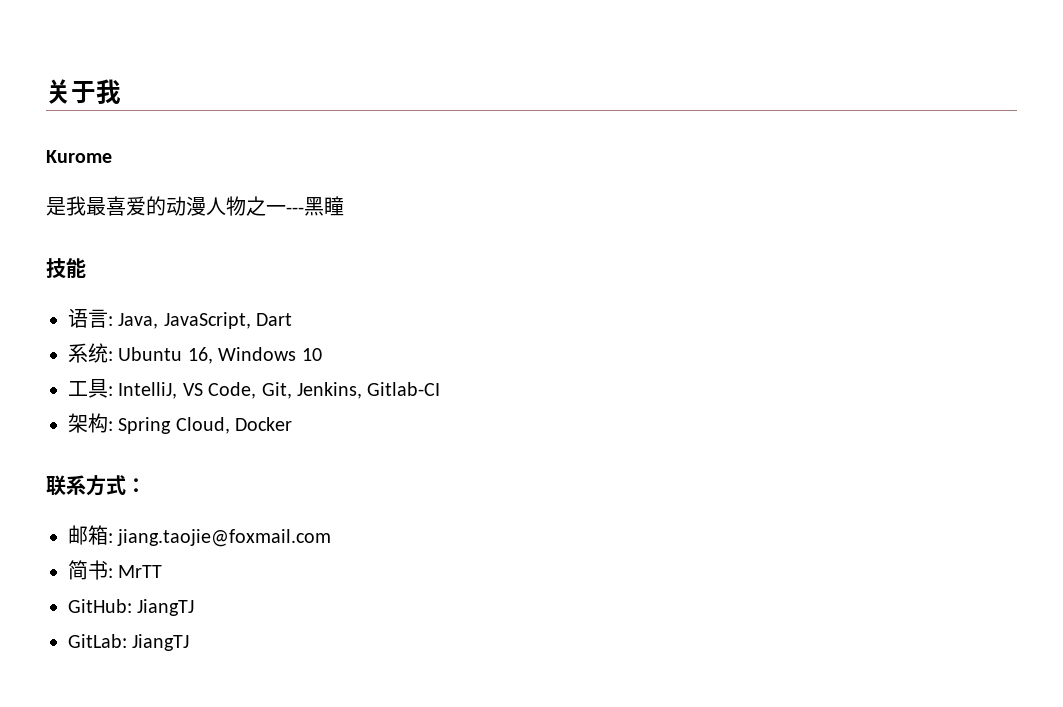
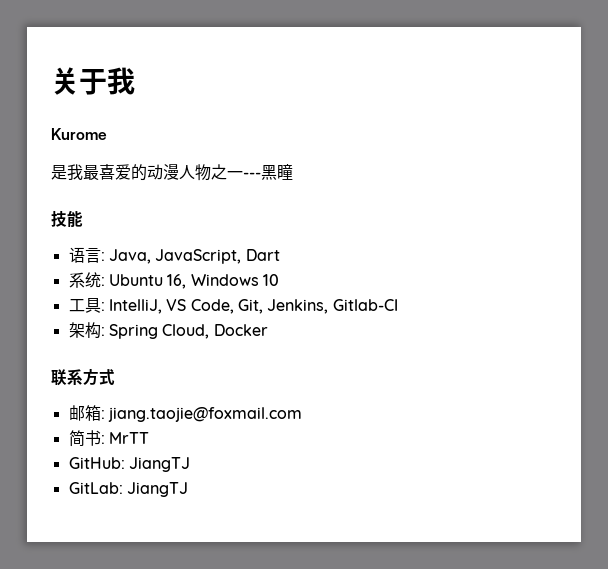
[126,478,146,493] ： -> (115, 377) none

